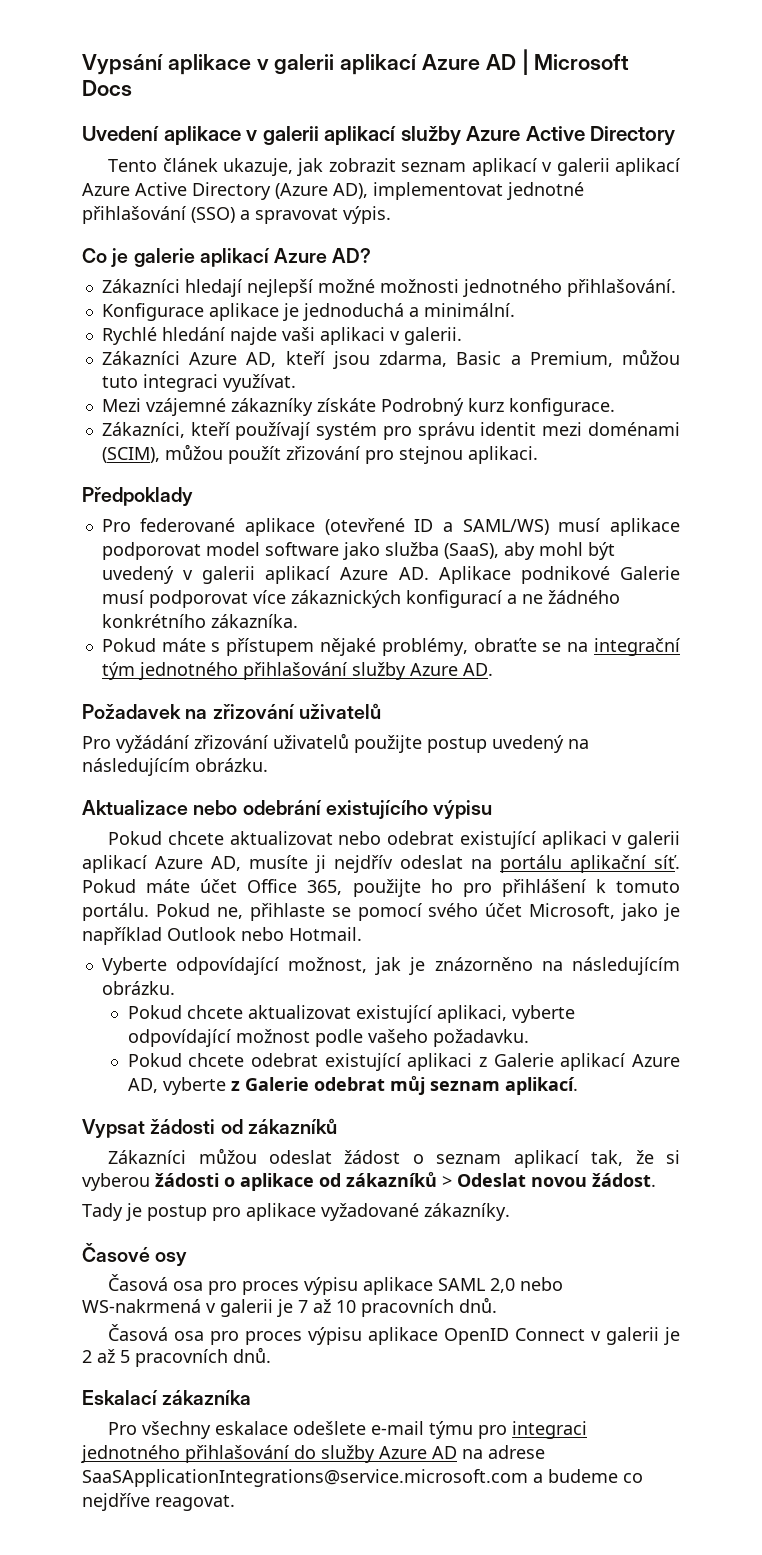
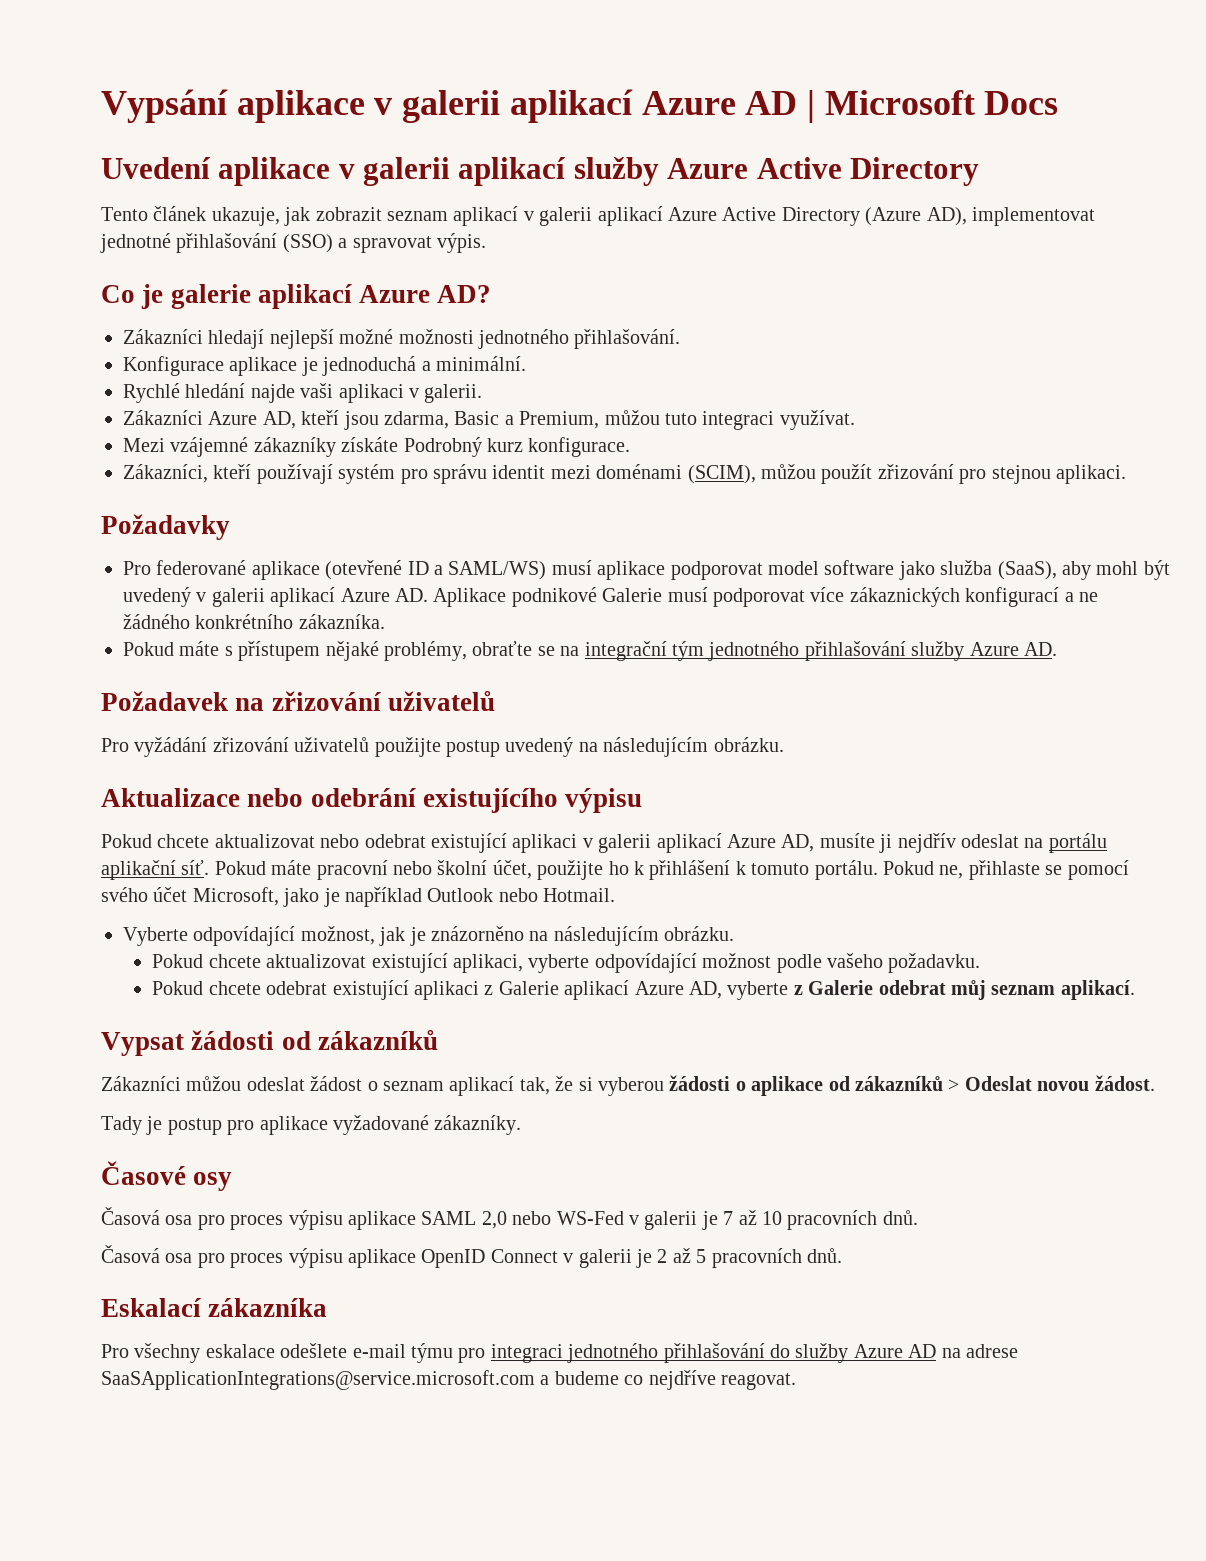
[82,487,193,506] Předpoklady -> [101,514,230,540] Požadavky
[200,879,343,895] účet Office 365, -> [316,860,532,880] pracovní nebo školní účet,
[462,883,492,897] pro -> [633,861,644,875] k
[82,1299,201,1313] WS-nakrmená -> [556,1211,624,1225] WS-Fed

